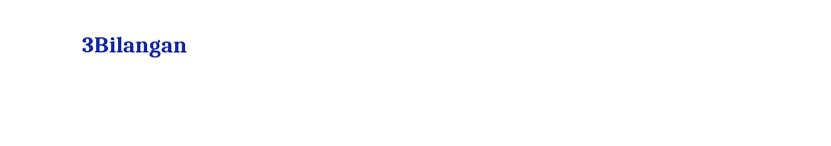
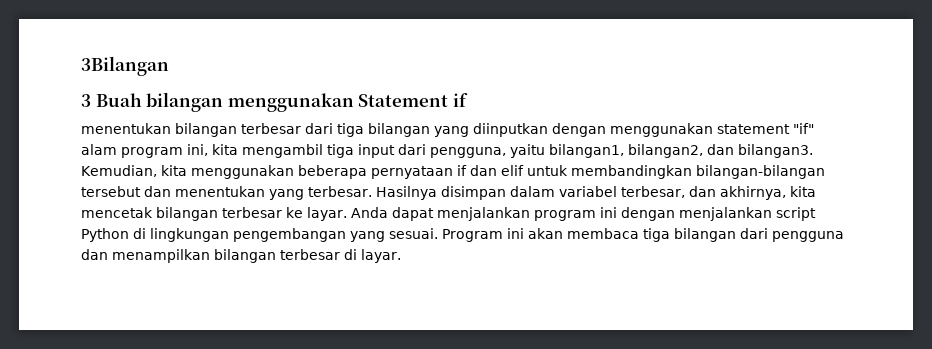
(188, 47) none -> [81,92,468,112] [81,123,814,137] [81,144,813,158] [81,165,825,179] [81,186,816,200] [81,207,816,221] [81,228,844,242] [81,249,401,263] // 3 Buah bilangan menggunakan Statement if // menentukan bilangan terbesar dari tiga bilangan yang diinputkan dengan menggunakan statement "if" alam program ini, kita mengambil tiga input dari pengguna, yaitu bilangan1, bilangan2, dan bilangan3. Kemudian, kita menggunakan beberapa pernyataan if dan elif untuk membandingkan bilangan-bilangan tersebut dan menentukan yang terbesar. Hasilnya disimpan dalam variabel terbesar, dan akhirnya, kita mencetak bilangan terbesar ke layar. Anda dapat menjalankan program ini dengan menjalankan script Python di lingkungan pengembangan yang sesuai. Program ini akan membaca tiga bilangan dari pengguna dan menampilkan bilangan terbesar di layar.

